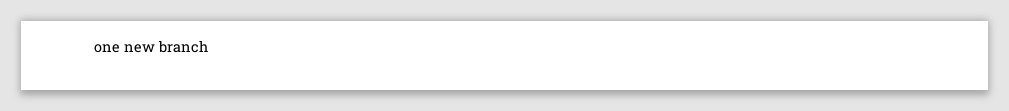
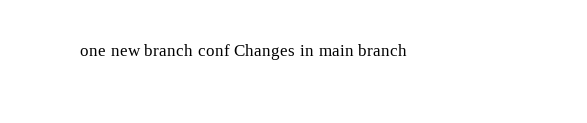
(208, 46) none -> [197,44,408,60] conf Changes in main branch

